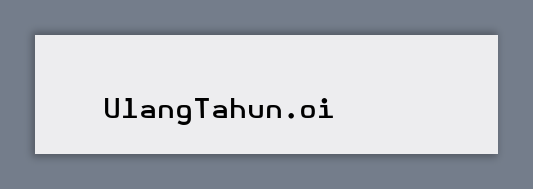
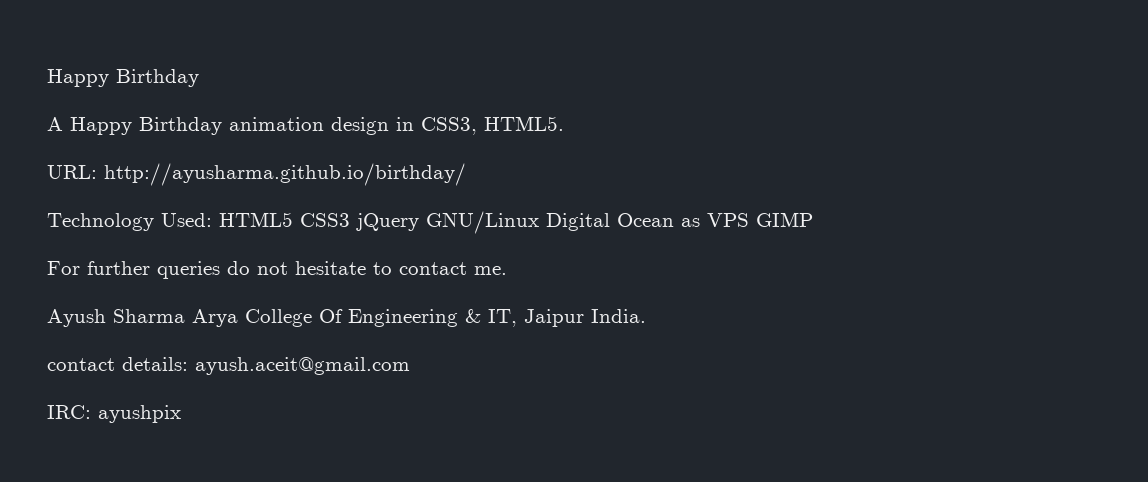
[103,98,335,125] UlangTahun.oi -> [47,69,199,87] [47,116,564,135] [47,163,466,186] [47,211,813,234] [47,261,507,279] [47,309,646,327] [47,357,410,375] [47,405,181,423] Happy Birthday // A Happy Birthday animation design in CSS3, HTML5. // URL: http://ayusharma.github.io/birthday/ // Technology Used: HTML5 CSS3 jQuery GNU/Linux Digital Ocean as VPS GIMP // For further queries do not hesitate to contact me. // Ayush Sharma Arya College Of Engineering & IT, Jaipur India. // contact details: ayush.aceit@gmail.com // IRC: ayushpix

